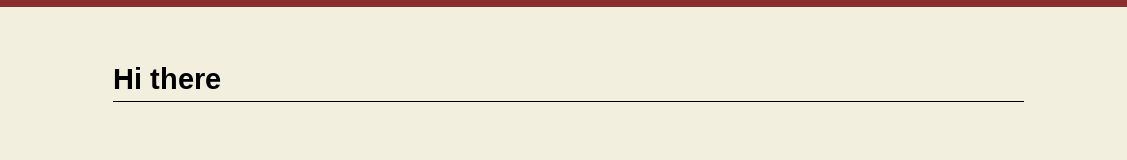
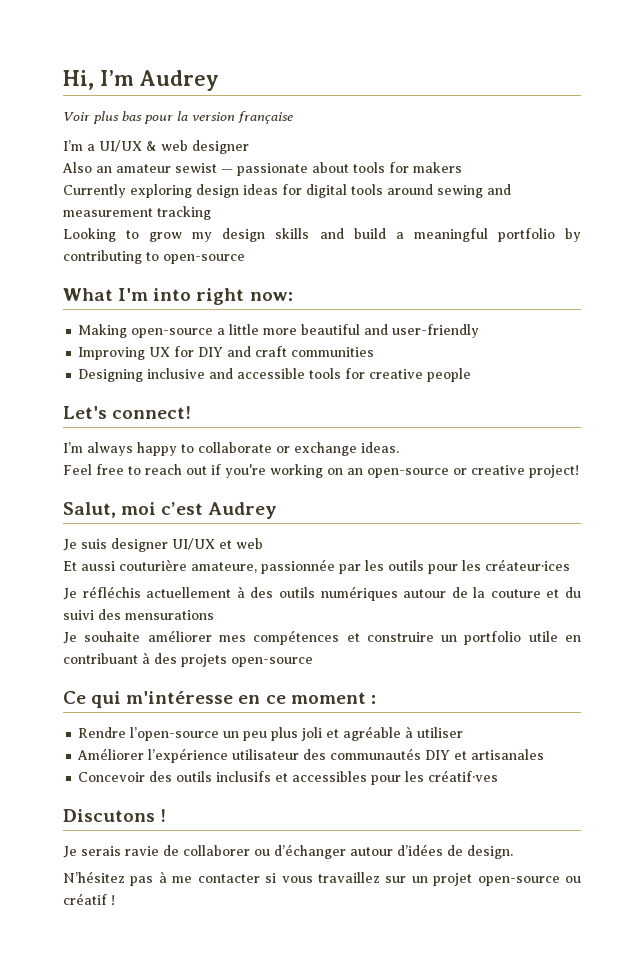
[113,67,221,89] Hi there -> [63,70,219,91] [63,111,293,124] [63,140,249,154] [62,162,462,176] [63,184,511,198] [63,206,211,220] [63,228,581,242] [63,250,245,264] [63,288,293,305] [78,324,480,338] [78,346,375,360] [78,368,472,382] [63,406,192,419] [63,442,399,456] [63,464,579,478] [63,502,278,519] [63,538,263,552] [63,559,570,574] [63,586,581,601] [63,609,214,620] [63,630,582,645] [63,652,313,667] [63,690,376,708] [78,726,464,741] [77,748,545,763] [78,770,499,785] [63,809,167,822] [63,844,513,859] [63,871,581,886] [63,893,115,905] Hi, I’m Audrey // Voir plus bas pour la version française // I’m a UI/UX & web designer // Also an amateur sewist — passionate about tools for makers // Currently exploring design ideas for digital tools around sewing and measurement tracking // Looking to grow my design skills and build a meaningful portfolio by contributing to open-source // What I'm into right now: // Making open-source a little more beautiful and user-friendly // Improving UX for DIY and craft communities // Designing inclusive and accessible tools for creative people // Let's connect! // I’m always happy to collaborate or exchange ideas. // Feel free to reach out if you're working on an open-source or creative project! // Salut, moi c’est Audrey // Je suis designer UI/UX et web // Et aussi couturière amateure, passionnée par les outils pour les créateur·ices // Je réfléchis actuellement à des outils numériques autour de la couture et du suivi des mensurations // Je souhaite améliorer mes compétences et construire un portfolio utile en contribuant à des projets open-source // Ce qui m'intéresse en ce moment : // Rendre l’open-source un peu plus joli et agréable à utiliser // Améliorer l’expérience utilisateur des communautés DIY et artisanales // Concevoir des outils inclusifs et accessibles pour les créatif·ves // Discutons ! // Je serais ravie de collaborer ou d’échanger autour d’idées de design. // N’hésitez pas à me contacter si vous travaillez sur un projet open-source ou créatif !

